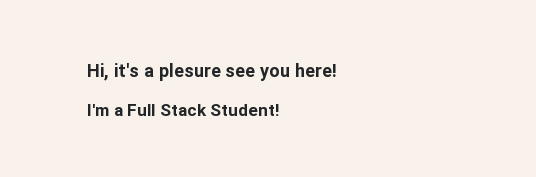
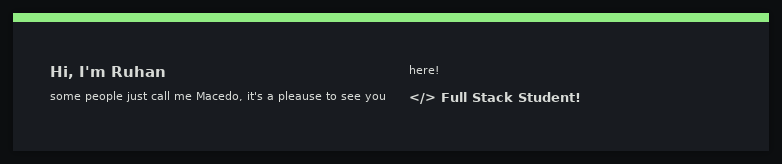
[113,63,221,81] it's a plesure -> [79,66,166,77] [50,91,337,102] I'm Ruhan // some people just call me Macedo, it's a pleause to
[87,104,123,116] I'm a -> [409,93,436,104] </>

